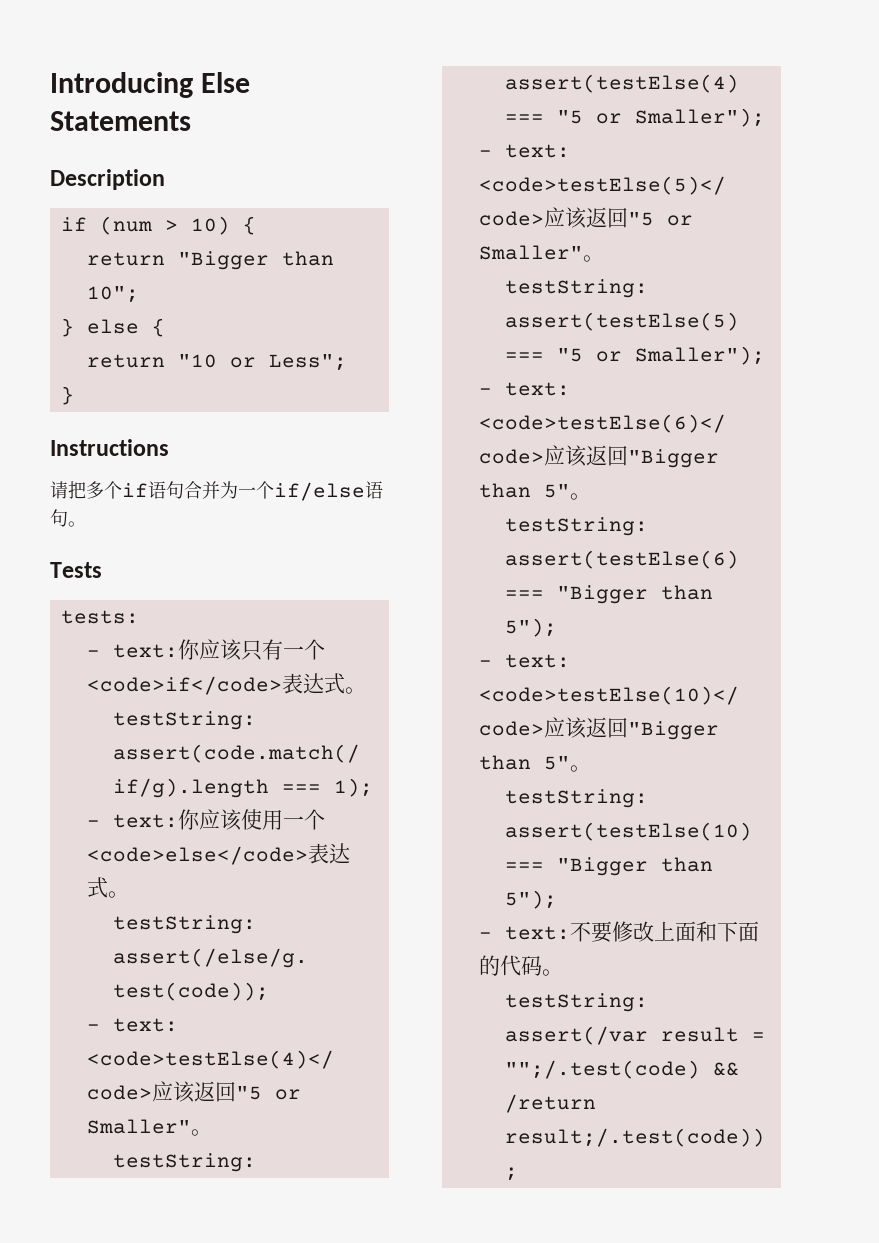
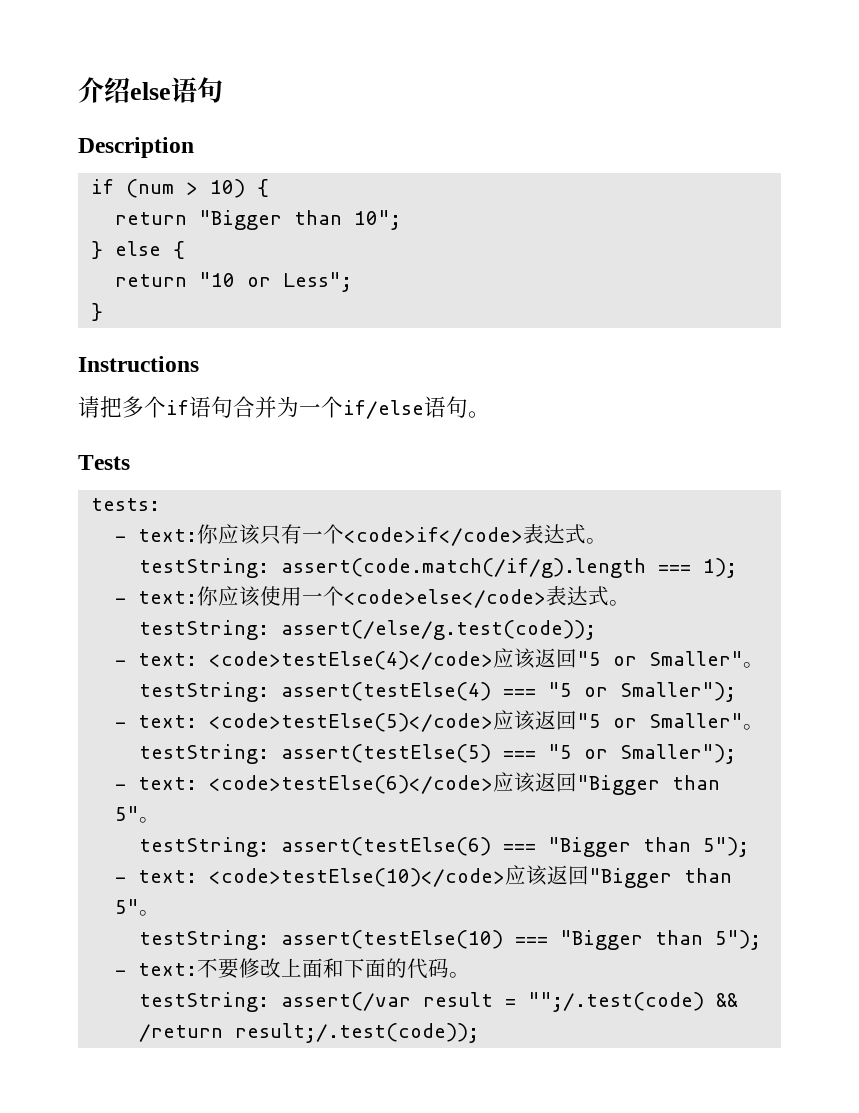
[50,72,250,98] [50,111,191,131] Introducing Else Statements -> [78,77,223,103] 介绍else语句

